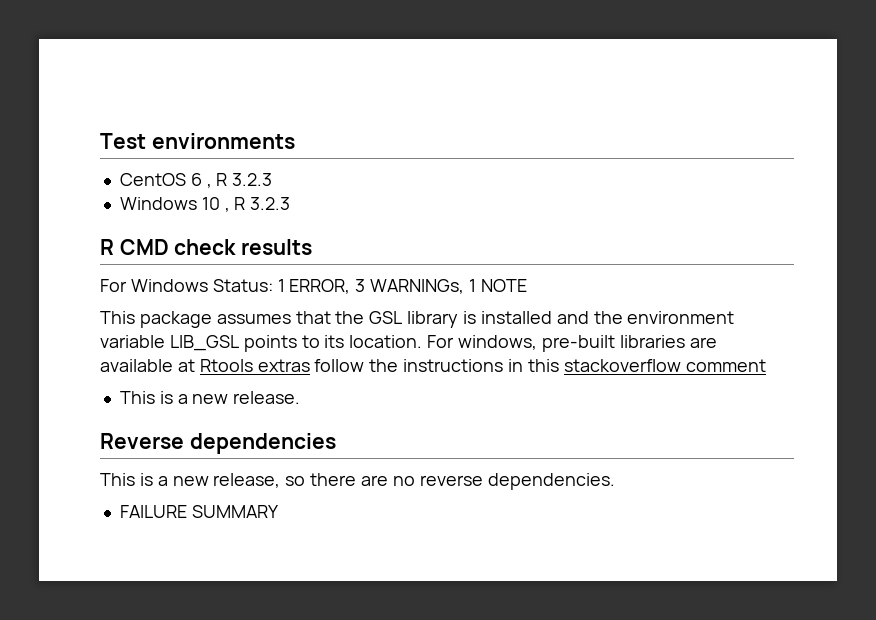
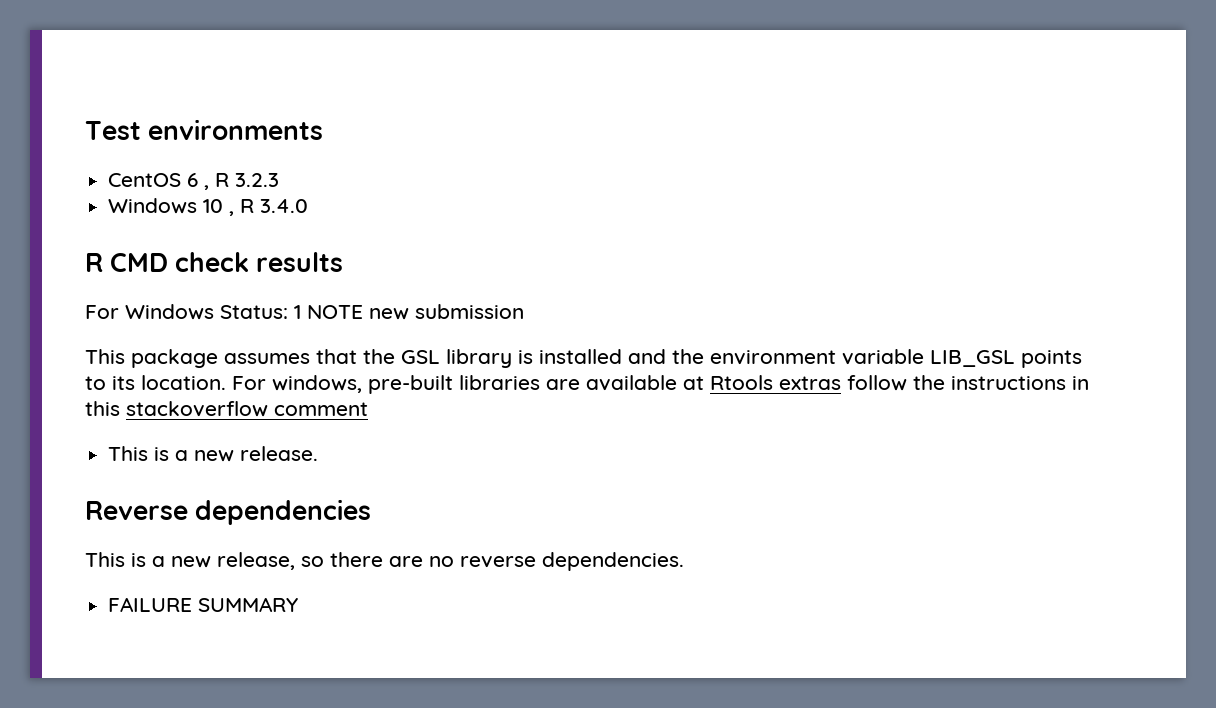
[250,197,291,210] 3.2.3 -> [260,199,309,213] 3.4.0
[289,279,477,294] ERROR, 3 WARNINGs, 1 -> (301, 312) none
(527, 285) none -> [369,304,524,320] new submission

